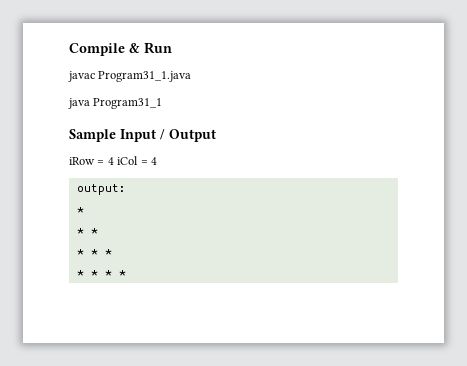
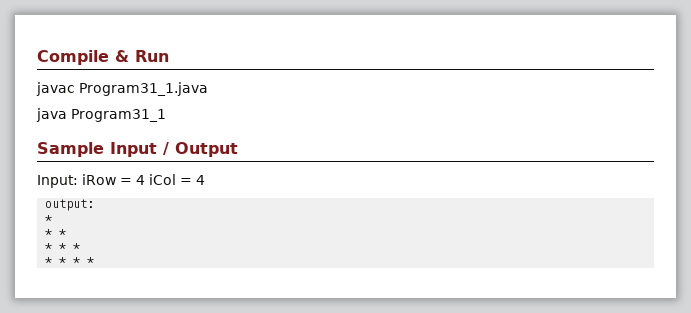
(216, 135) none -> [37,175,78,188] Input:

